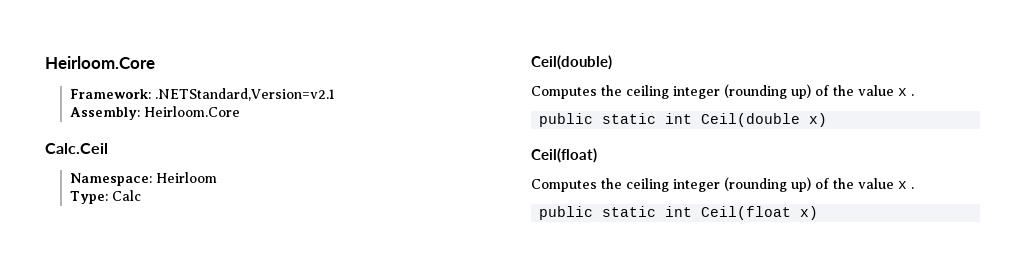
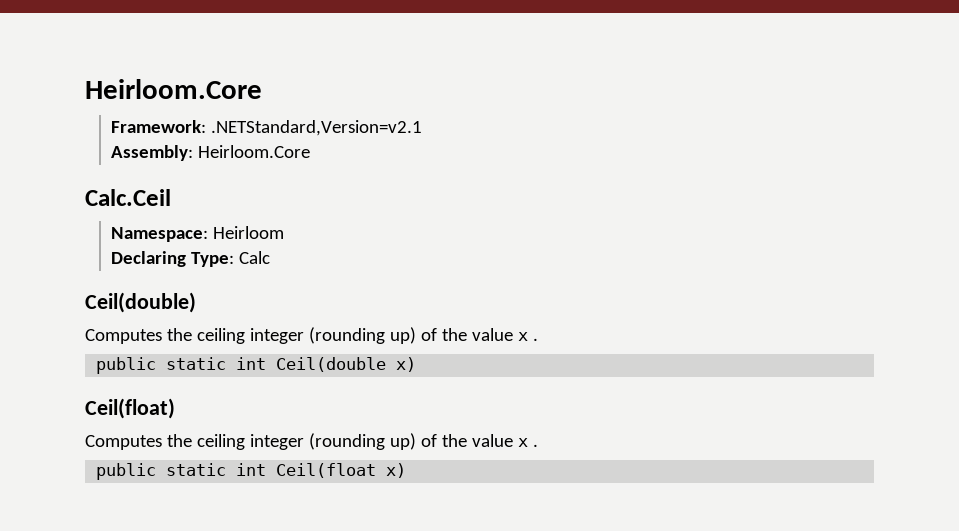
(217, 177) none -> [111,251,187,267] Declaring

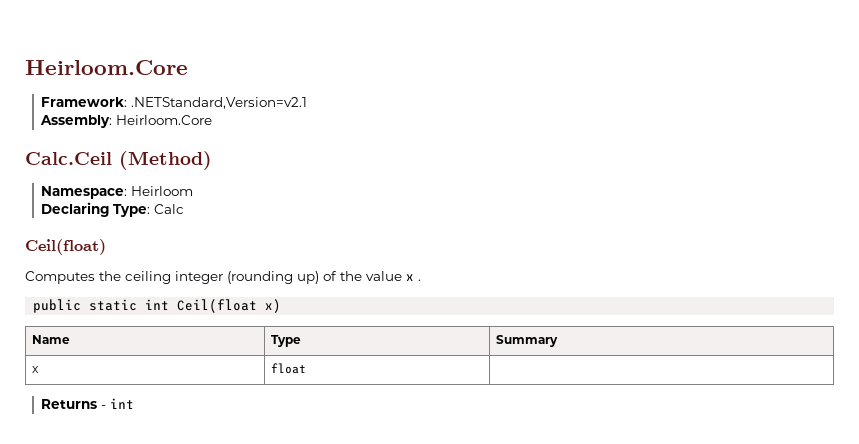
(171, 197) none -> [119,151,212,170] (Method)
[85,292,196,313] [85,327,538,344] [96,357,417,374] // Ceil(double) // Computes the ceiling integer (rounding up) of the value x . // public static int Ceil(double x) -> (185, 209) none
(407, 470) none -> [31,335,70,344] [270,335,301,347] [495,335,558,347] [31,366,39,373] [270,363,306,374] [41,398,135,409] // Name | Type | Summary // x | float | // Returns - int

